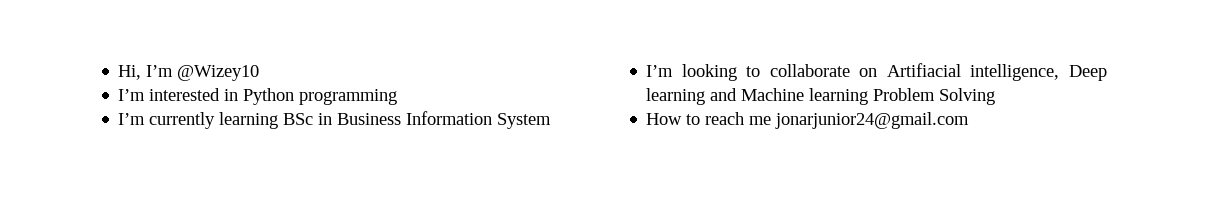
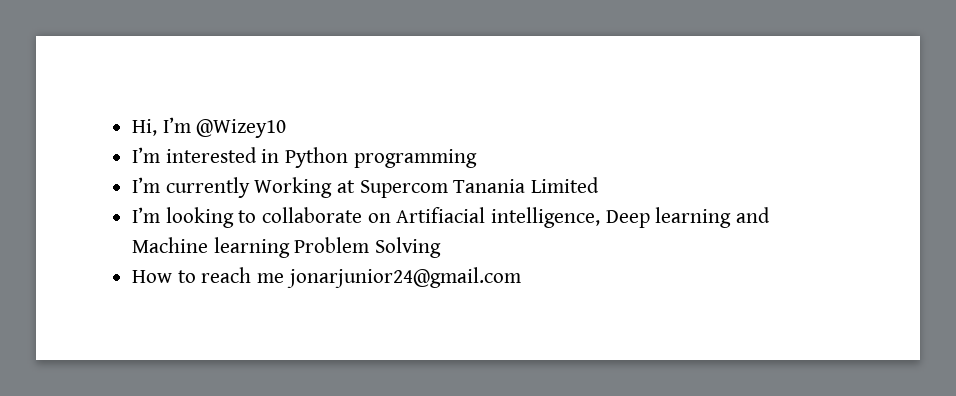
[219,111,552,129] learning BSc in Business Information System -> [254,177,600,198] Working at Supercom Tanania Limited

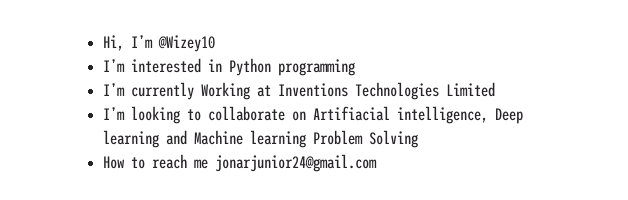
[359,179,526,198] Supercom Tanania -> [278,82,440,100] Inventions Technologies

